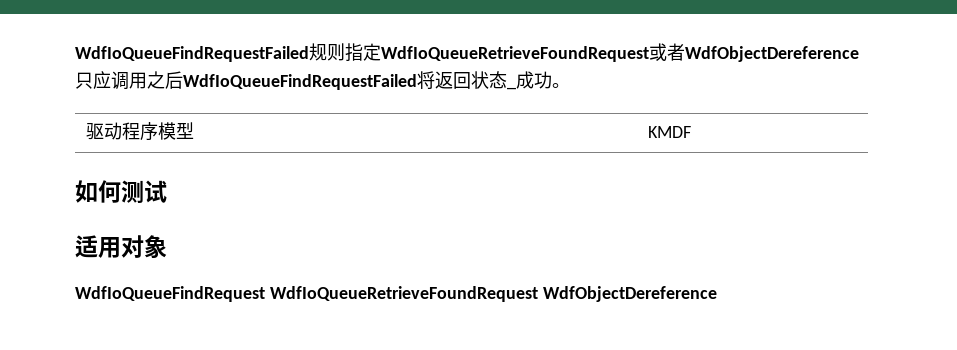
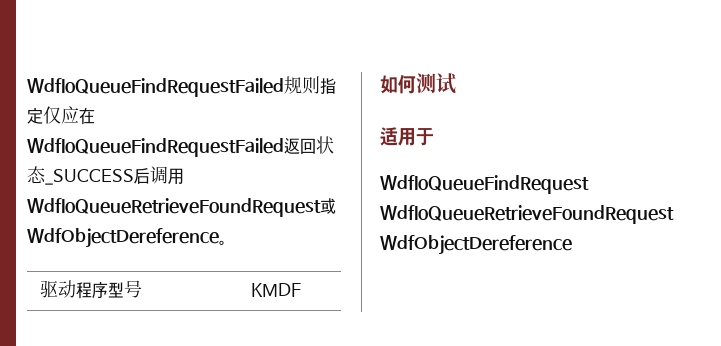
[381,43,859,62] [75,71,552,90] WdfIoQueueRetrieveFoundRequest或者WdfObjectDereference只应调用之后WdfIoQueueFindRequestFailed将返回状态_成功 -> [43,106,95,125] [27,136,334,157] [27,166,184,185] [27,198,336,217] [27,228,219,248] 仅应在WdfIoQueueFindRequestFailed返回状态_SUCCESS后调用WdfIoQueueRetrieveFoundRequest或WdfObjectDereference
[158,122,177,140] 模 -> (109, 290) none
(195, 130) none -> [124,280,143,298] 号
[121,235,167,258] 对象 -> [416,128,434,146] 于

